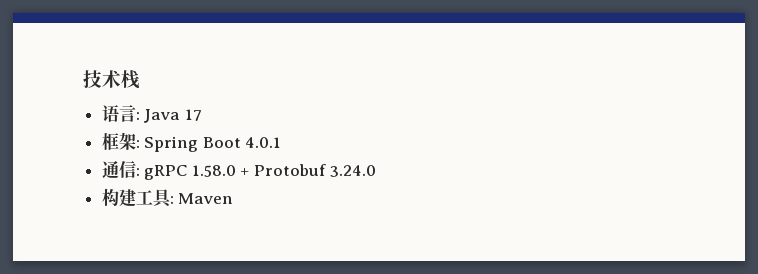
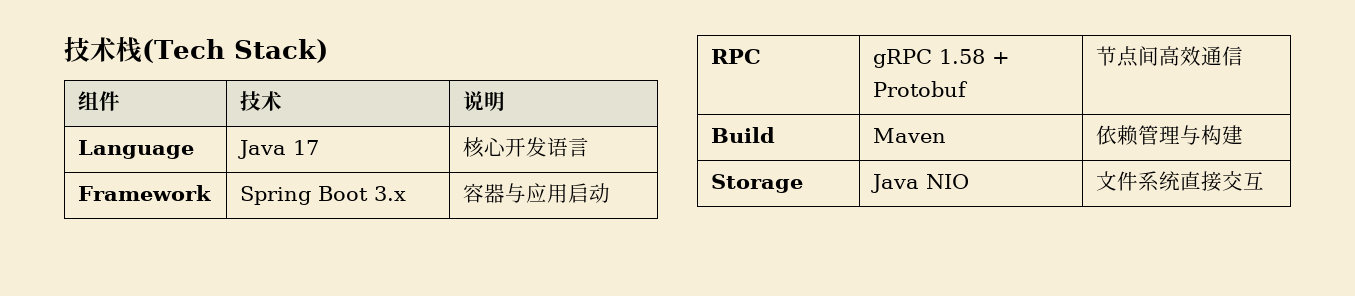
[101,105,202,123] [101,132,282,152] [101,161,376,180] [101,188,234,208] // 语言: Java 17 // 框架: Spring Boot 4.0.1 // 通信: gRPC 1.58.0 + Protobuf 3.24.0 // 构建工具: Maven -> [142,39,328,63] [78,91,121,111] [240,91,283,111] [463,91,506,111] [78,140,195,159] [238,140,320,159] [463,137,590,158] [78,185,212,201] [240,186,407,205] [463,183,611,203] [711,49,762,64] [873,49,1011,68] [873,81,969,97] [1096,46,1244,67] [711,127,776,143] [873,128,947,143] [1096,125,1244,146] [711,174,804,193] [871,174,970,193] [1096,171,1265,192] (Tech Stack) // 组件 | 技术 | 说明 // Language | Java 17 | 核心开发语言 // Framework | Spring Boot 3.x | 容器与应用启动 // RPC | gRPC 1.58 + Protobuf | 节点间高效通信 // Build | Maven | 依赖管理与构建 // Storage | Java NIO | 文件系统直接交互

